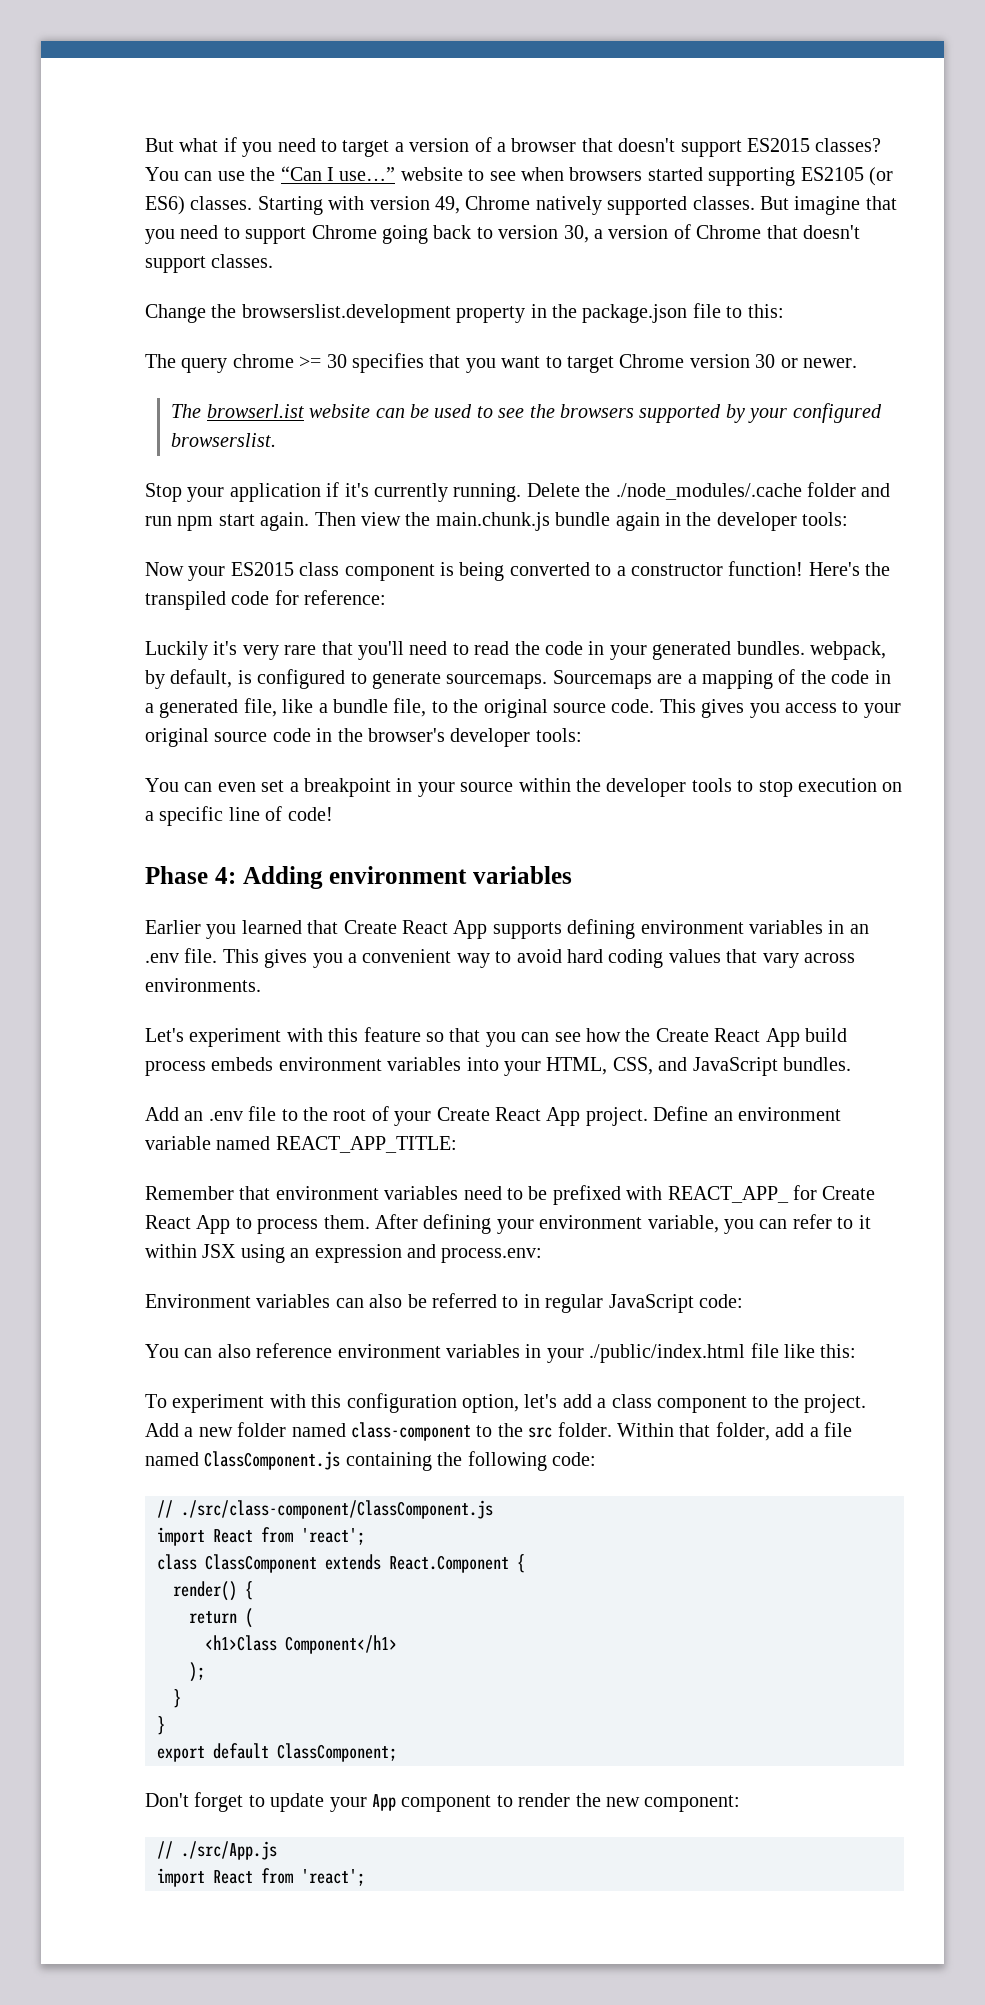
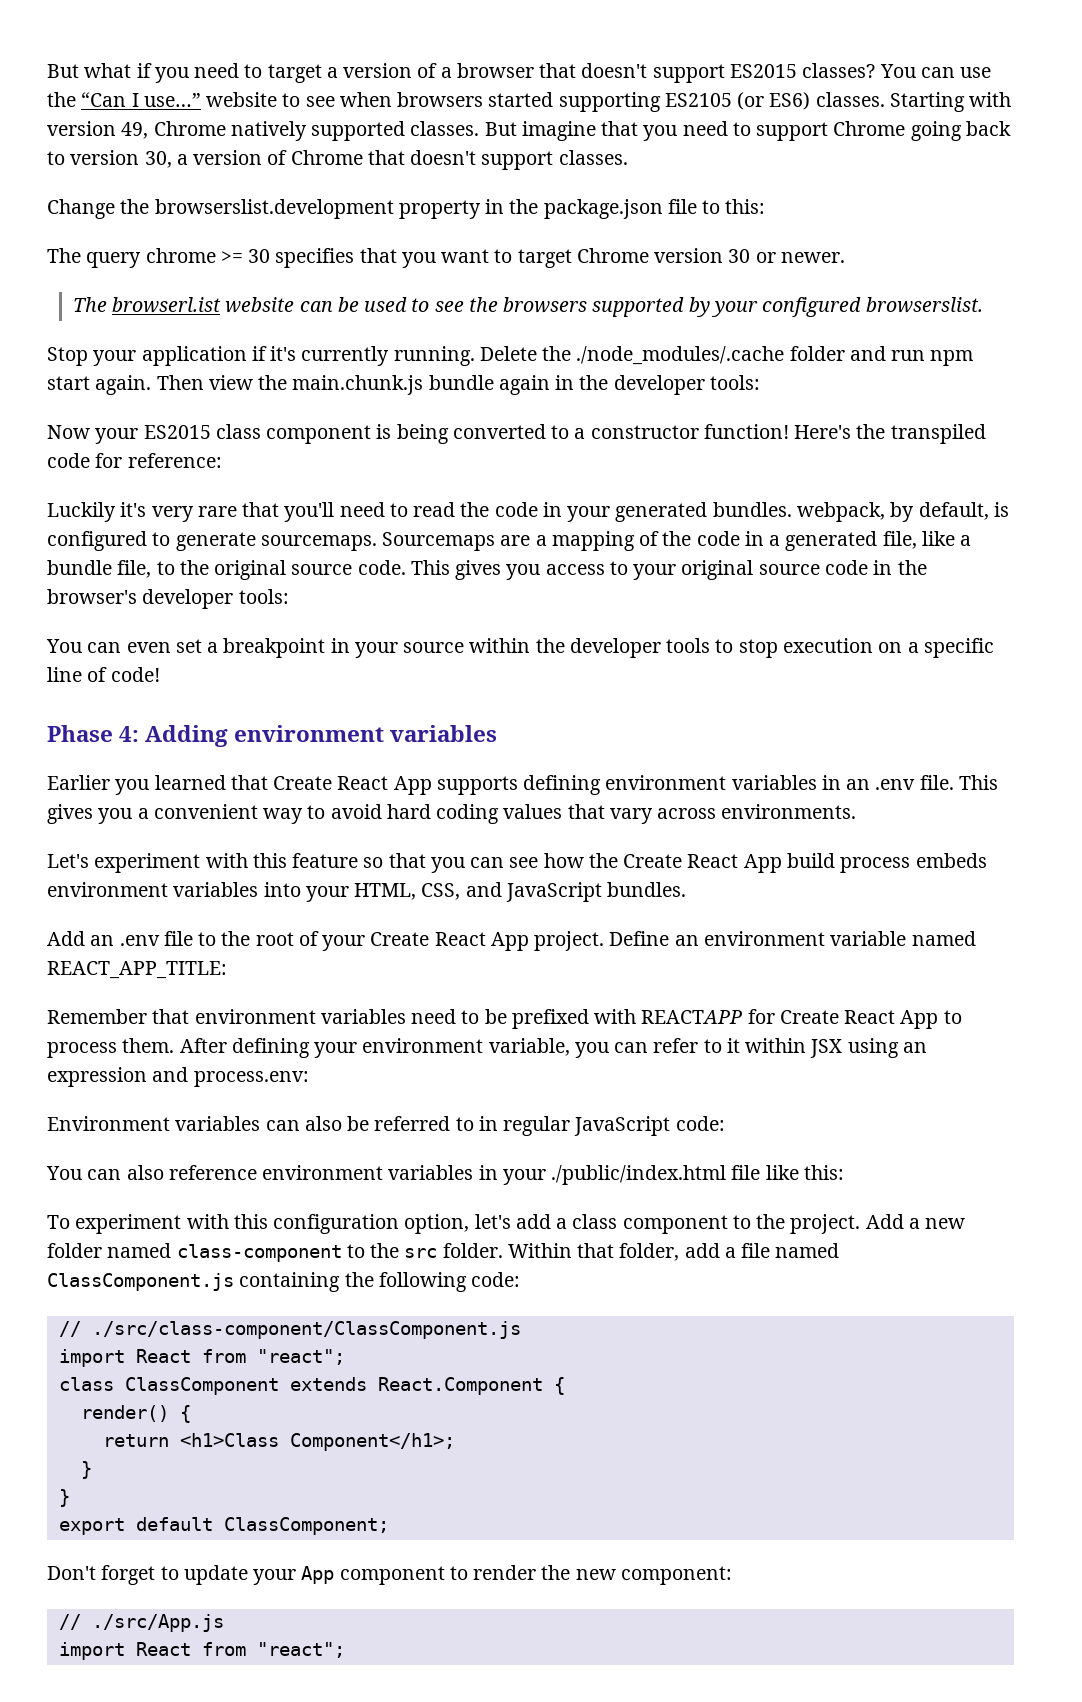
[667,1186,789,1203] REACT_APP_ -> [641,1010,743,1024] REACTAPP
[301,1528,365,1545] 'react'; -> [256,1349,345,1365] "react";
[245,1608,253,1628] [205,1635,397,1654] [189,1662,205,1682] ( // <h1>Class Component</h1> // ); -> [179,1433,455,1451] <h1>Class Component</h1>;
[301,1869,365,1886] 'react'; -> [256,1642,345,1658] "react";

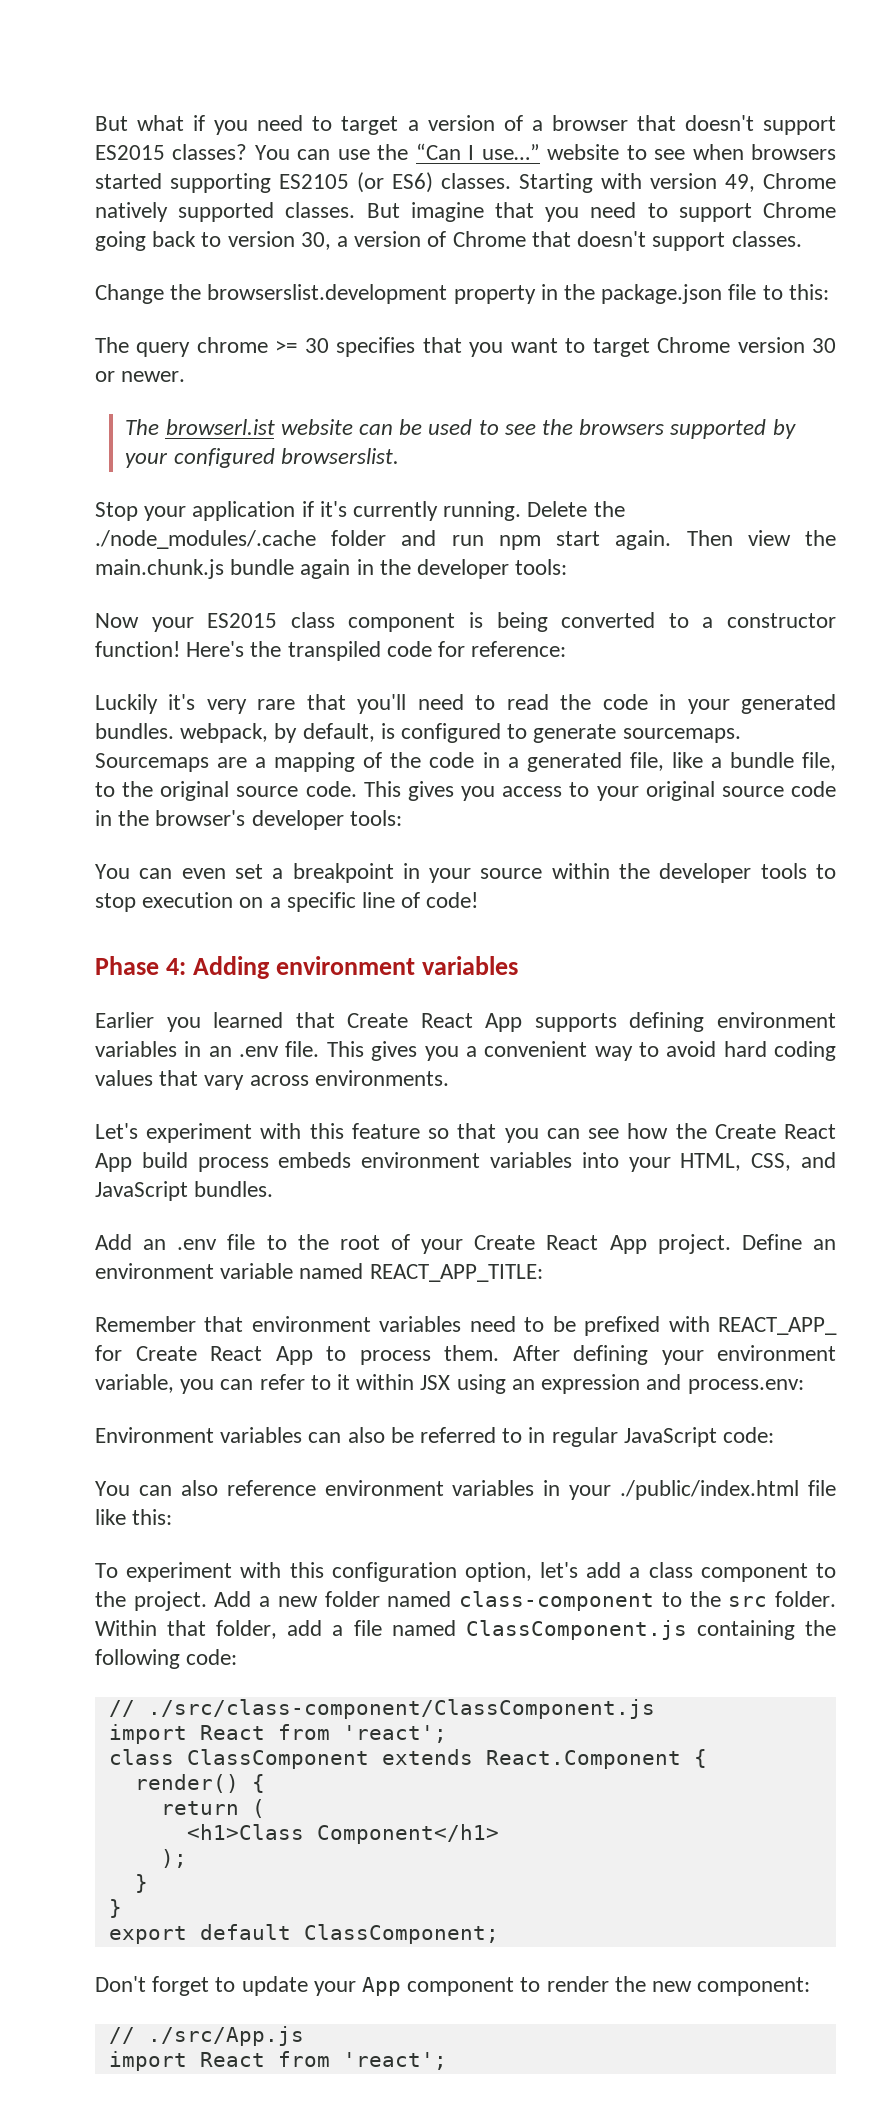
[641,1010,743,1024] REACTAPP -> [718,1317,838,1335] REACT_APP_
[256,1349,345,1365] "react"; -> [342,1725,447,1743] 'react';
[179,1433,455,1451] <h1>Class Component</h1>; -> [251,1799,265,1818] [186,1824,499,1844] [160,1849,187,1868] ( // <h1>Class Component</h1> // );
[256,1642,345,1658] "react"; -> [342,2052,447,2070] 'react';

